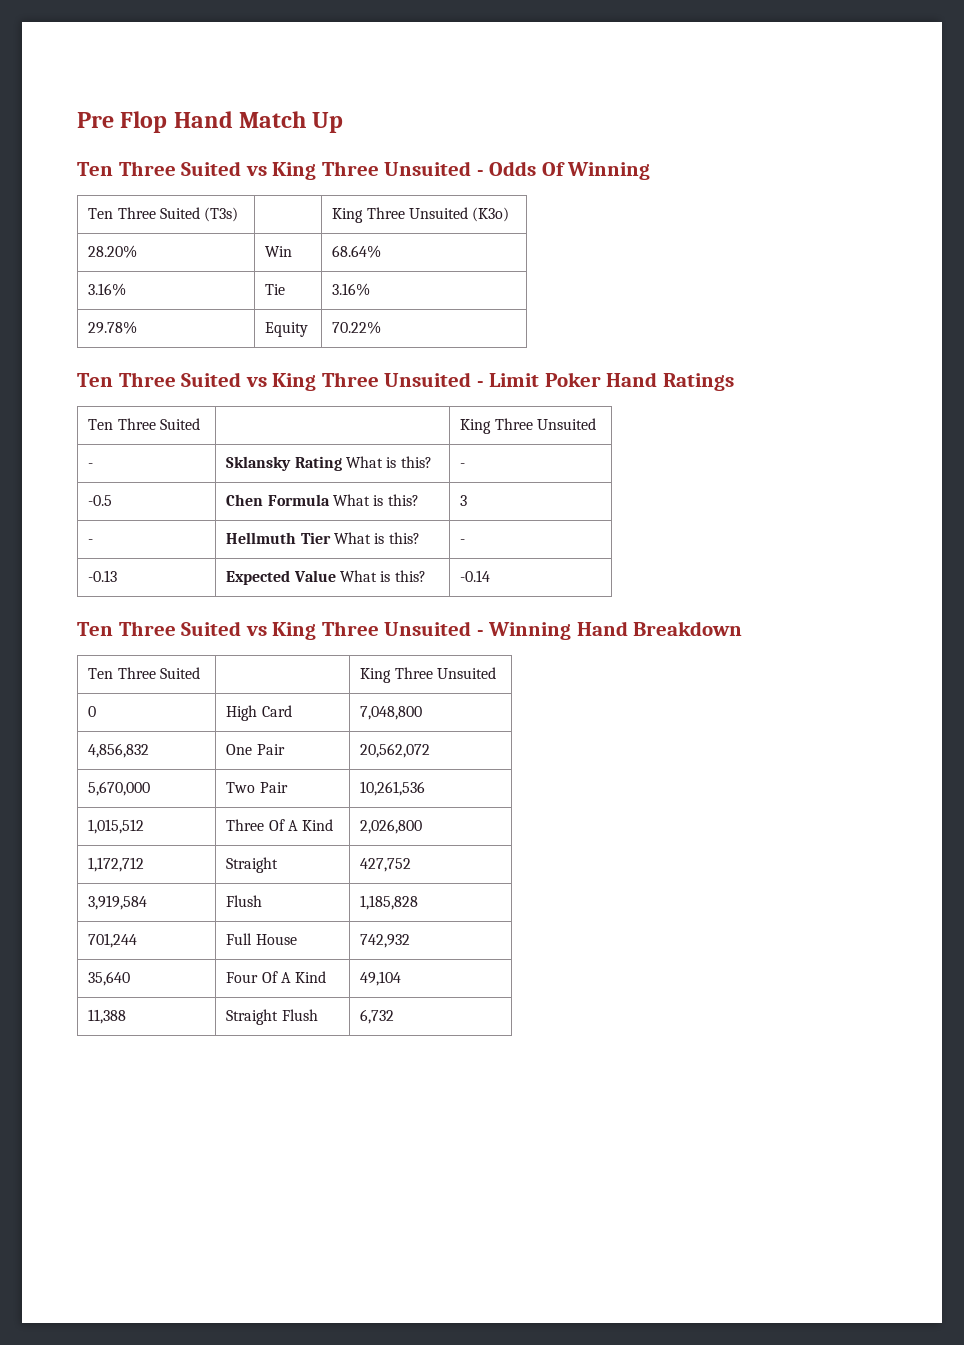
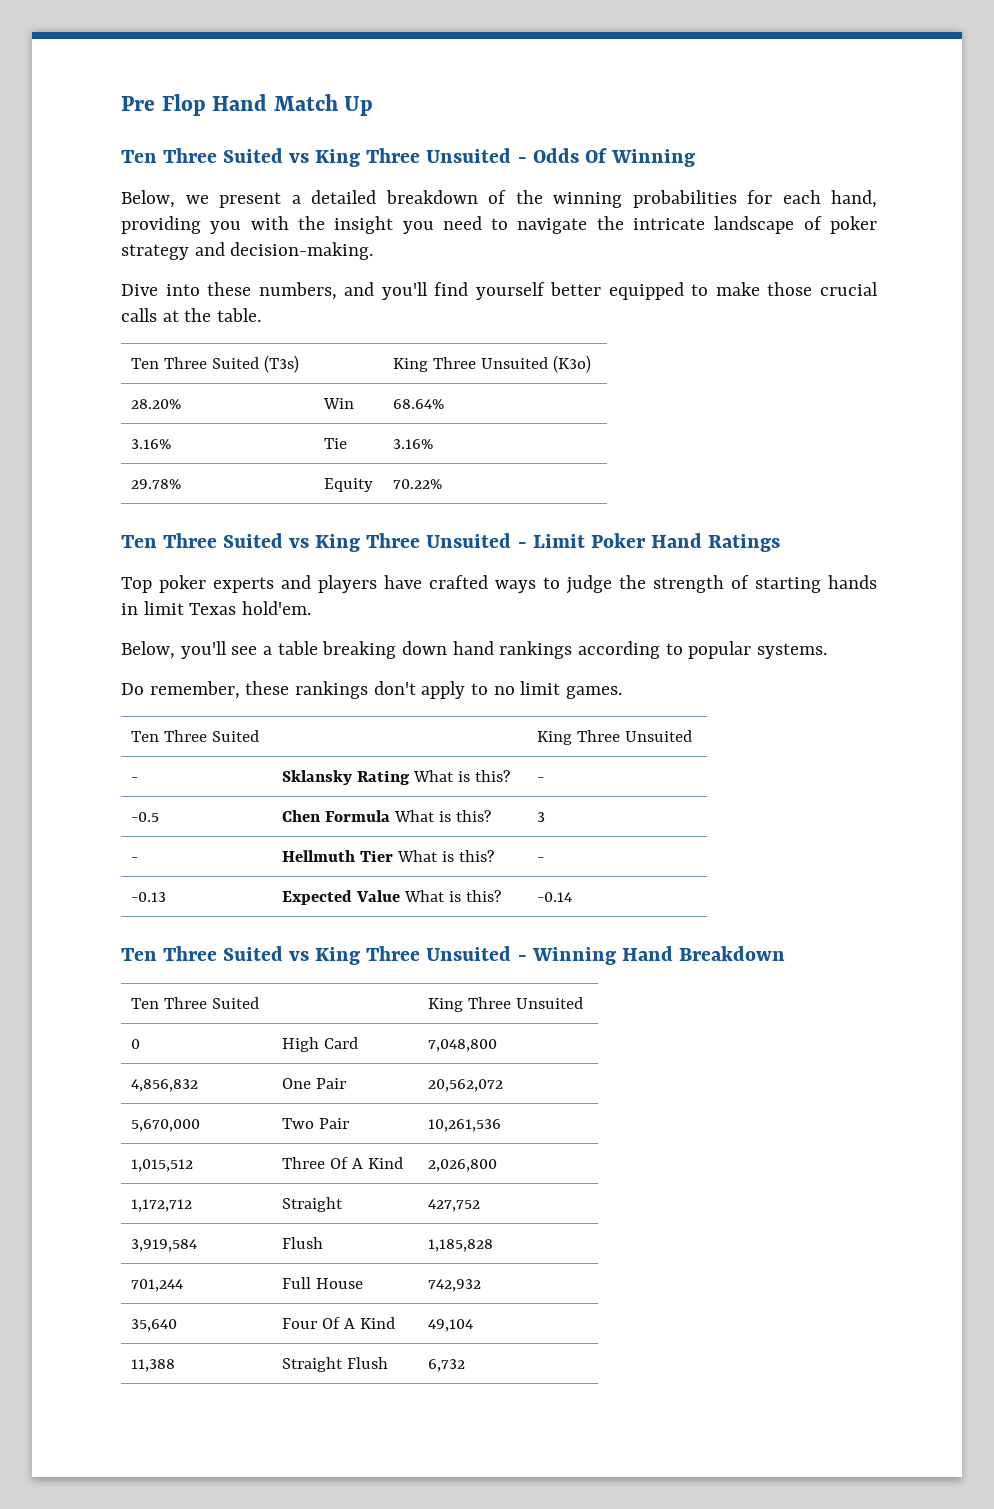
(651, 171) none -> [121,190,877,208] [121,216,877,234] [121,242,374,260] [121,282,878,300] [121,308,262,322] // Below, we present a detailed breakdown of the winning probabilities for each hand, providing you with the insight you need to navigate the intricate landscape of poker strategy and decision-making. // Dive into these numbers, and you'll find yourself better equipped to make those crucial calls at the table.
(734, 382) none -> [121,575,877,594] [121,601,312,615] [121,641,828,659] [121,681,623,699] // Top poker experts and players have crafted ways to judge the strength of starting hands in limit Texas hold'em. // Below, you'll see a table breaking down hand rankings according to popular systems. // Do remember, these rankings don't apply to no limit games.

